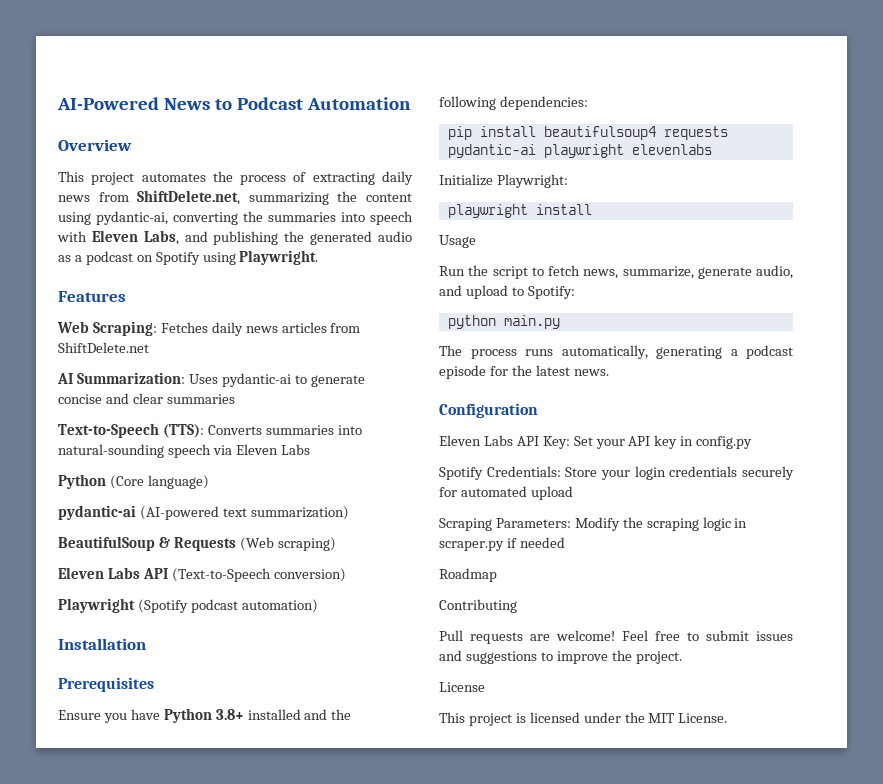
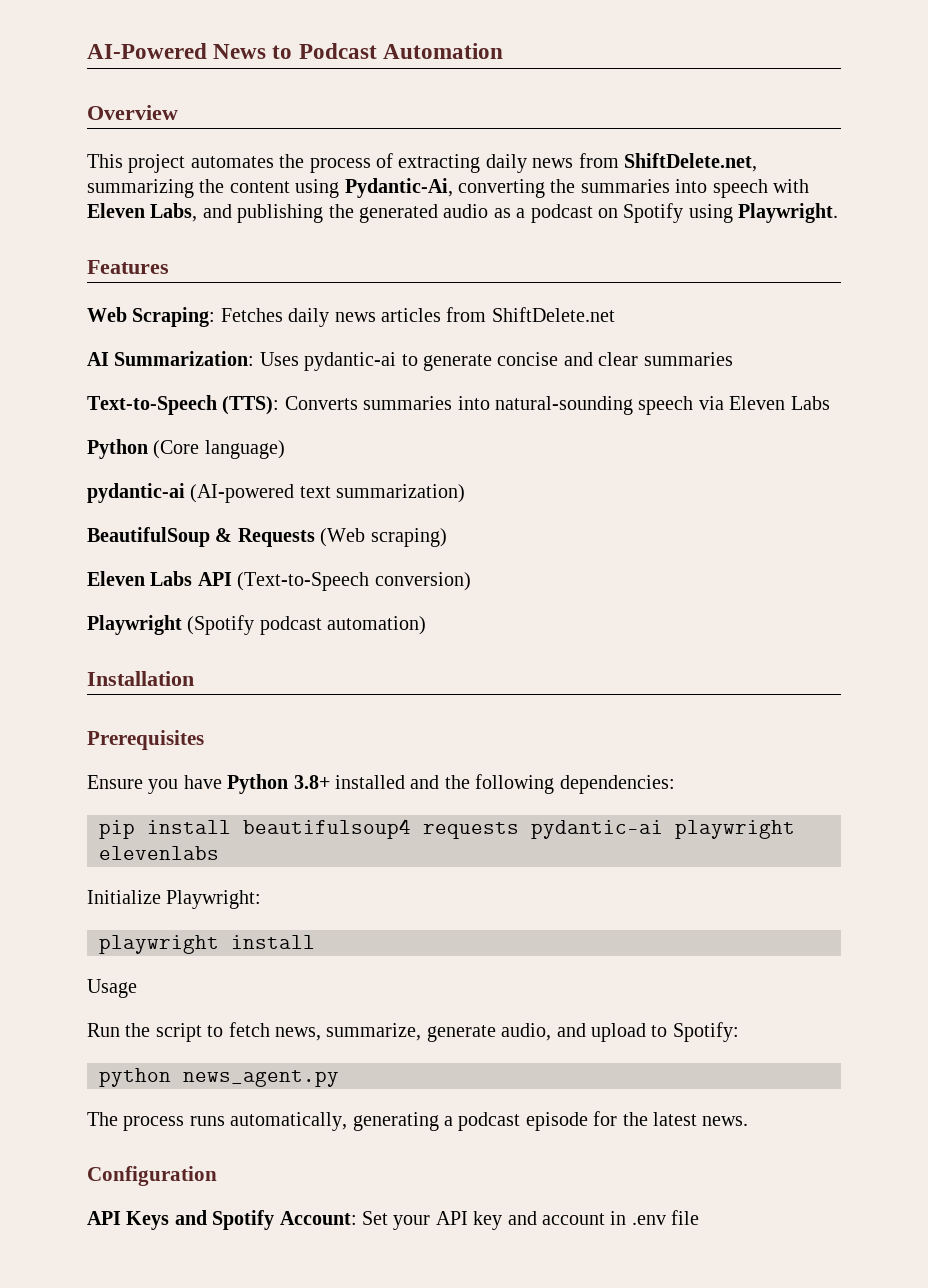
[96,211,168,225] pydantic-ai, -> [344,178,453,198] Pydantic-Ai,
[503,315,560,329] main.py -> [183,1070,339,1087] news_agent.py
[439,435,753,449] [439,466,794,480] [439,486,573,500] [439,517,748,531] [439,537,565,551] [439,568,497,582] [439,599,517,613] [439,630,793,644] [439,650,682,664] [439,682,485,692] [439,712,728,726] Eleven Labs API Key: Set your API key in config.py // Spotify Credentials: Store your login credentials securely for automated upload // Scraping Parameters: Modify the scraping logic in scraper.py if needed // Roadmap // Contributing // Pull requests are welcome! Feel free to submit issues and suggestions to improve the project. // License // This project is licensed under the MIT License. -> [87,1210,700,1230] API Keys and Spotify Account: Set your API key and account in .env file

